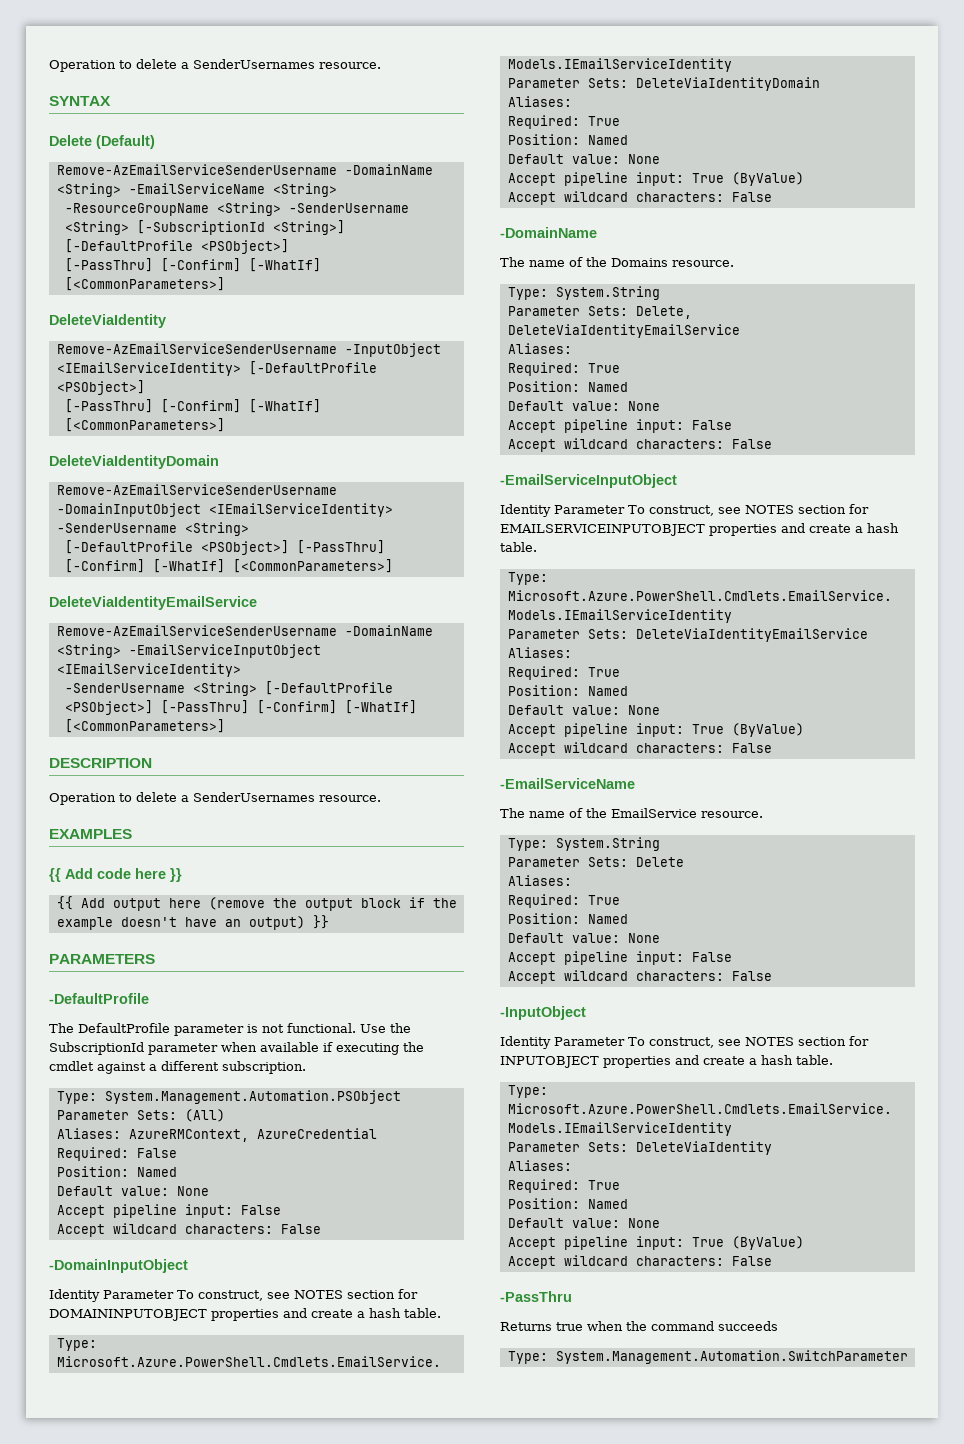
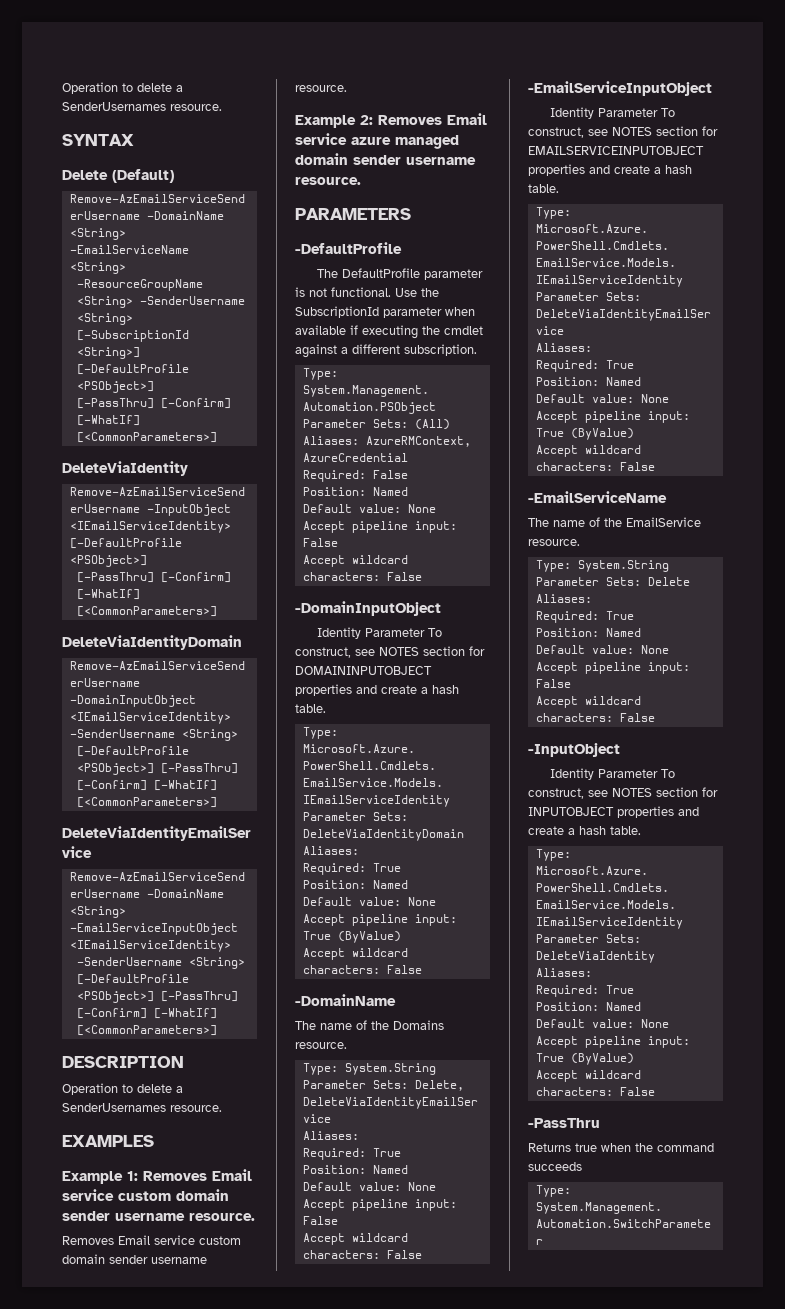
[49,868,182,882] [56,896,457,911] [56,915,329,930] {{ Add code here }} // {{ Add output here (remove the output block if the example doesn't have an output) }} -> [62,1169,252,1184] [62,1189,229,1201] [62,1211,255,1221] [62,1235,241,1245] [62,1254,207,1264] [295,85,347,92] [295,113,487,128] [295,133,459,149] [295,153,476,165] [295,177,361,185] Example 1: Removes Email service custom domain sender username resource. // Removes Email service custom domain sender username resource. // Example 2: Removes Email service azure managed domain sender username resource.

